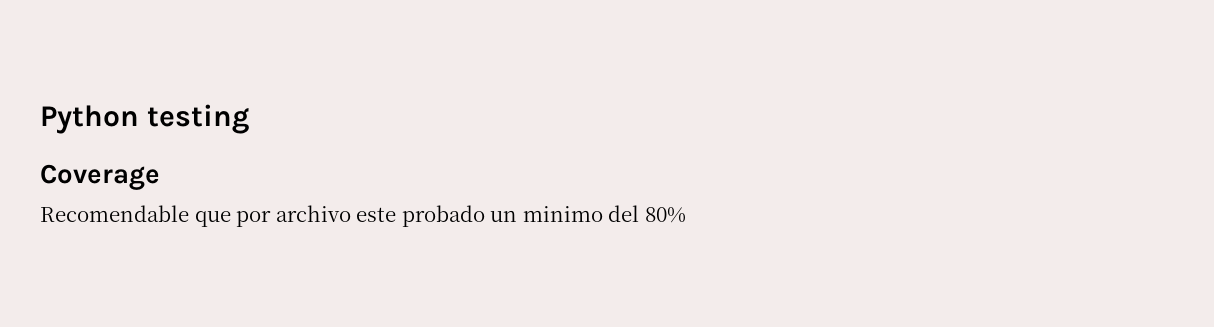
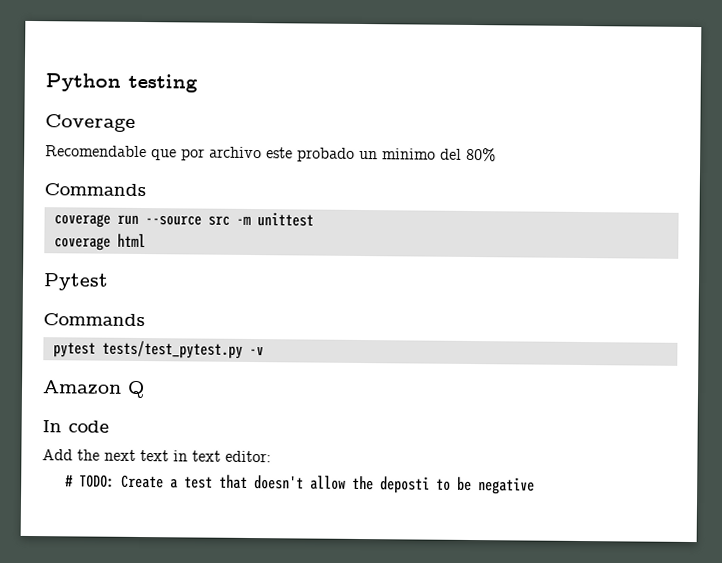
(686, 215) none -> [44,183,146,197] [53,212,314,228] [53,233,146,251] [43,273,109,291] [43,313,145,327] [52,340,264,359] [42,380,145,399] [42,420,109,433] [42,449,271,463] [65,474,536,495] // Commands // coverage run --source src -m unittest // coverage html // Pytest // Commands // pytest tests/test_pytest.py -v // Amazon Q // In code // Add the next text in text editor: // # TODO: Create a test that doesn't allow the deposti to be negative

